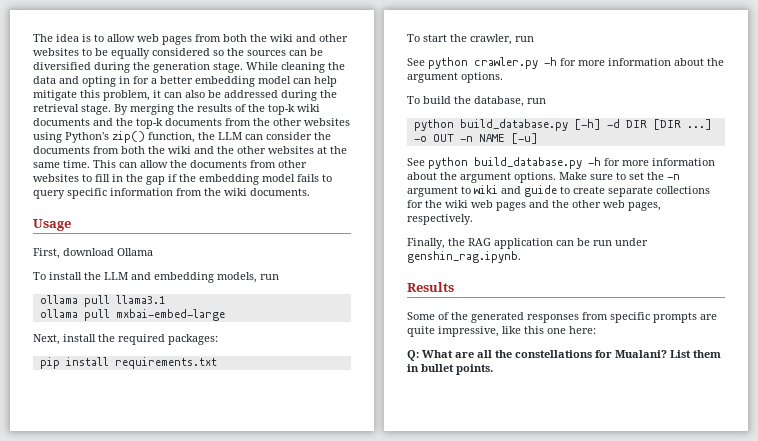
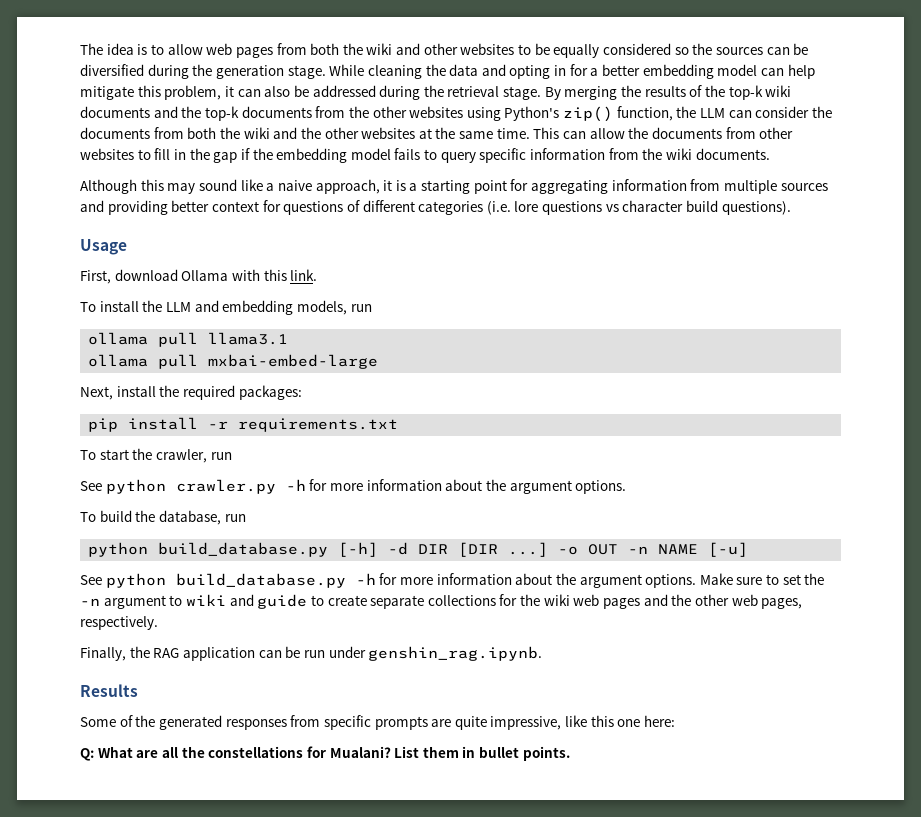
(310, 192) none -> [80,179,828,194] [80,200,791,215] // Although this may sound like a naive approach, it is a starting point for aggregating information from multiple sources and providing better context for questions of different categories (i.e. lore questions vs character build questions).
(153, 252) none -> [231,269,318,281] with this link.
(109, 361) none -> [208,421,229,429] -r

